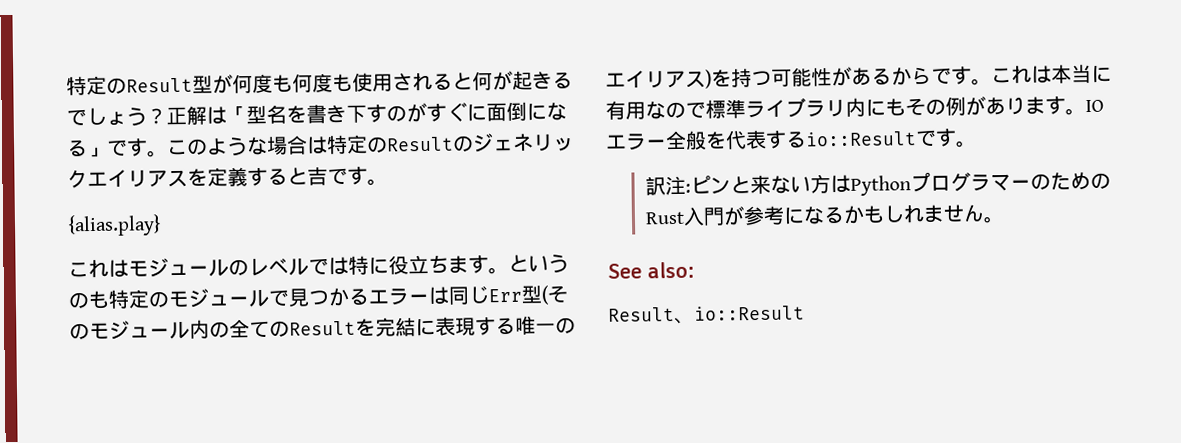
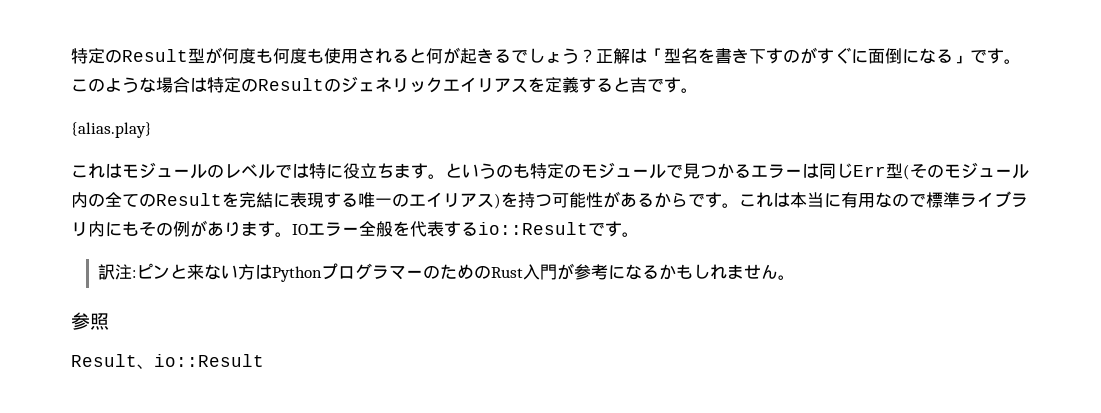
[607,261,695,279] See also: -> [71,312,109,330] 参照

